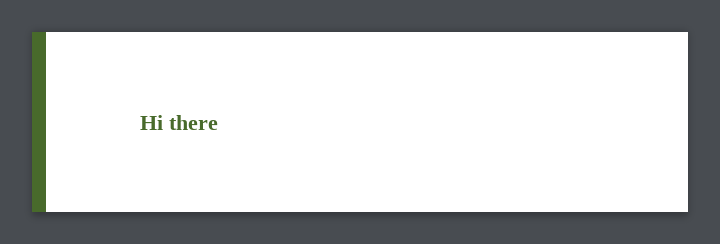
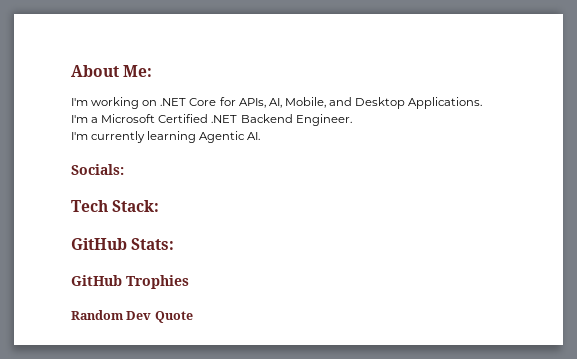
[140,115,218,130] Hi there -> [71,65,153,77] [71,97,483,109] [71,114,352,126] [71,131,261,143] [71,164,124,175] [71,200,160,212] [71,238,175,250] [71,275,189,289] [71,310,193,323] About Me: // I'm working on .NET Core for APIs, AI, Mobile, and Desktop Applications. // I'm a Microsoft Certified .NET Backend Engineer. // I'm currently learning Agentic AI. // Socials: // Tech Stack: // GitHub Stats: // GitHub Trophies // Random Dev Quote

